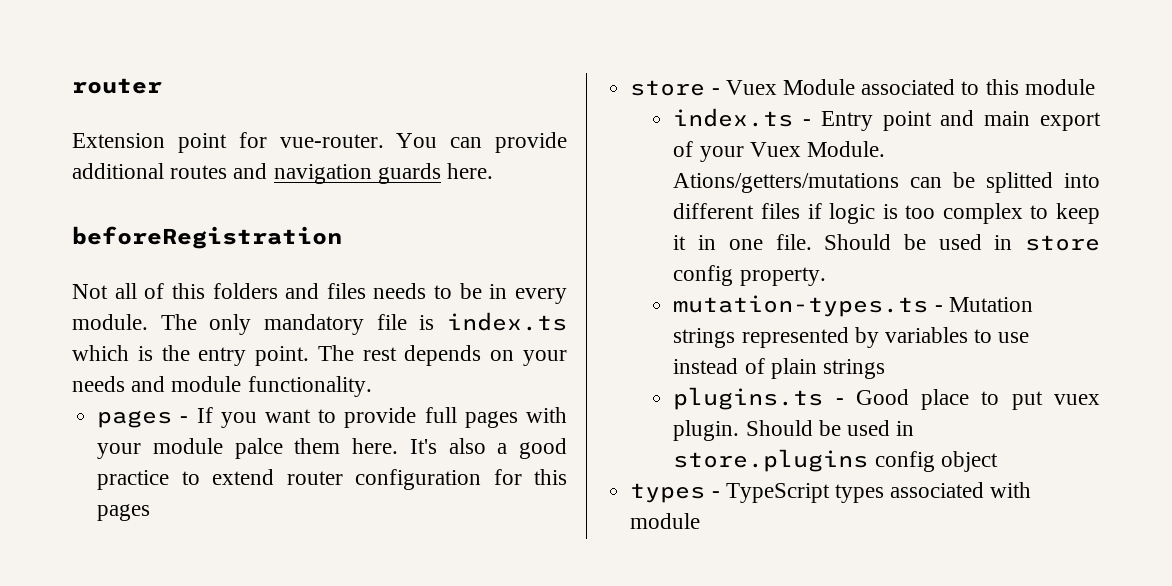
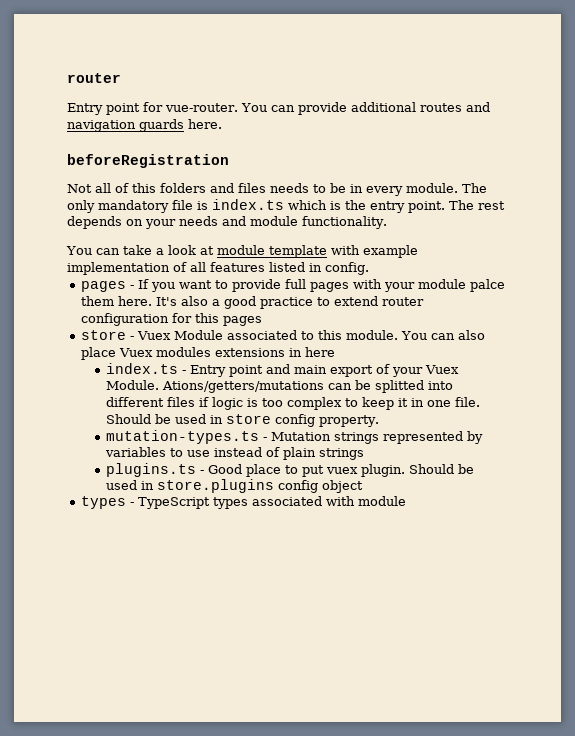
[72,133,165,148] Extension -> [67,103,103,115] Entry
(372, 386) none -> [66,245,418,258] [67,262,369,275] // You can take a look at module template with example implementation of all features listed in config.
[1024,79,1095,95] module -> [346,330,486,340] [81,347,336,360] module. You can also place Vuex modules extensions in here

